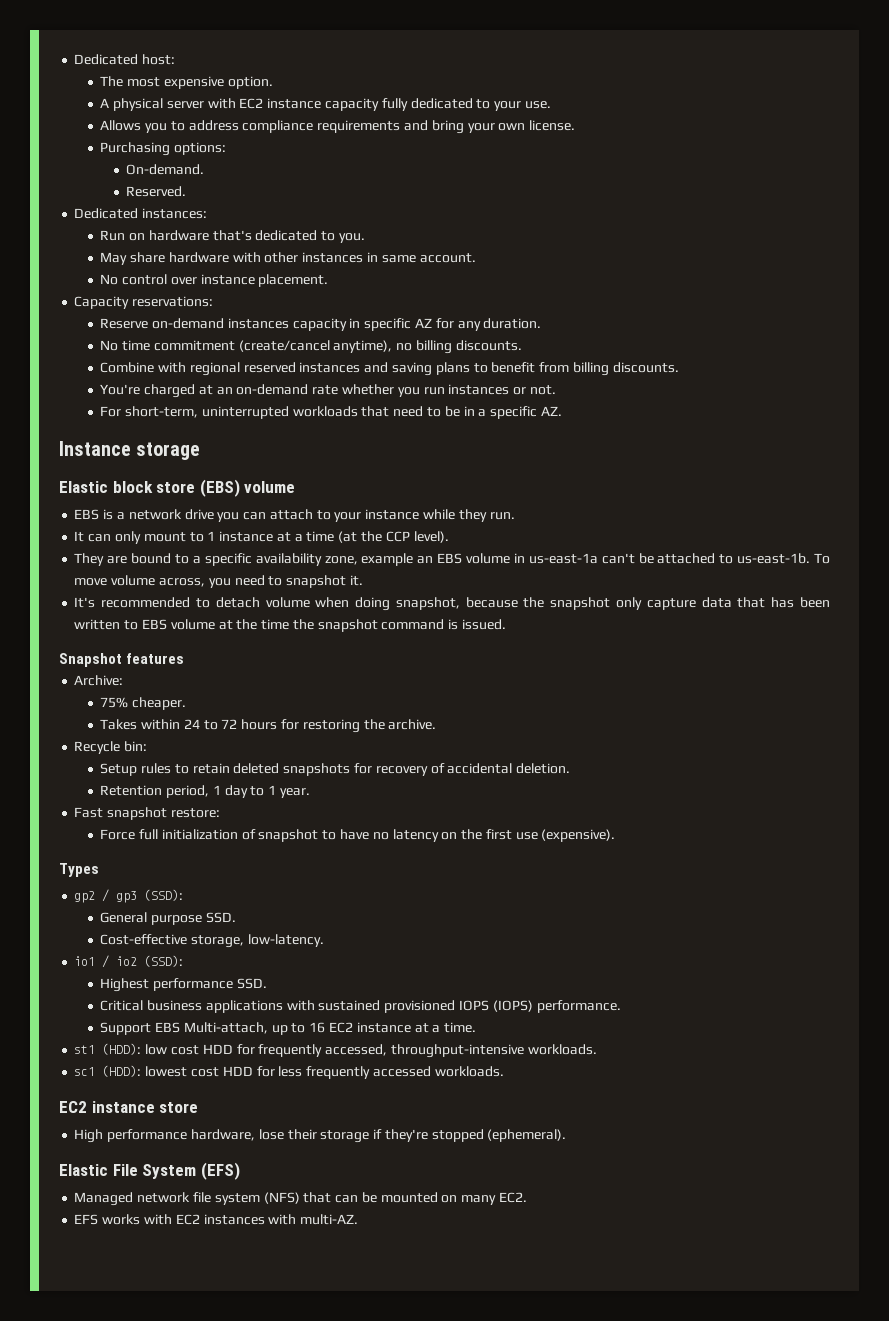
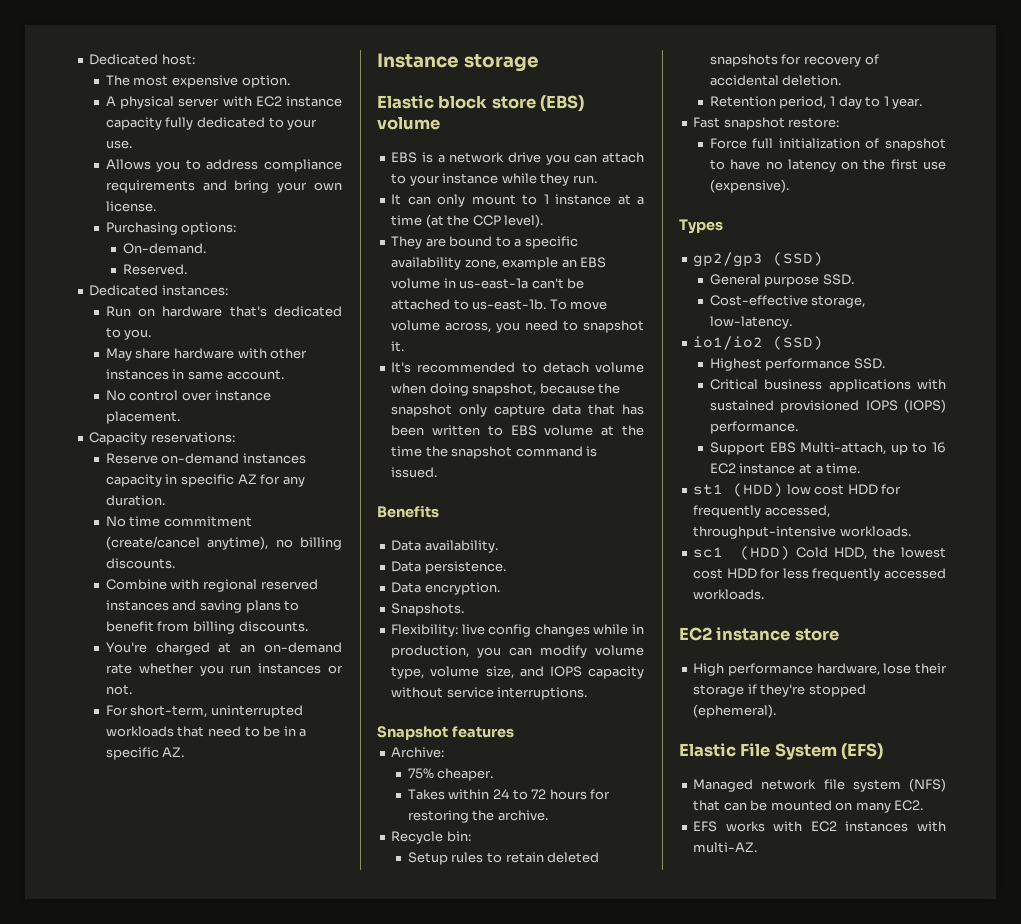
(506, 624) none -> [377,505,439,518] [391,540,498,553] [391,561,506,574] [391,582,500,595] [391,603,465,616] [391,624,644,637] [391,645,644,658] [391,666,644,679] [391,687,588,700] // Benefits // Data availability. // Data persistence. // Data encryption. // Snapshots. // Flexibility: live config changes while in production, you can modify volume type, volume size, and IOPS capacity without service interruptions.
[74,889,184,903] gp2 / gp3 (SSD): -> [693,252,824,267] gp2/gp3 (SSD)
[74,955,184,968] io1 / io2 (SSD): -> [693,336,824,350] io1/io2 (SSD)
[102,1043,142,1055] (HDD): -> [733,483,784,497] (HDD)
[102,1065,142,1077] (HDD): -> [740,546,896,560] (HDD) Cold HDD, the

